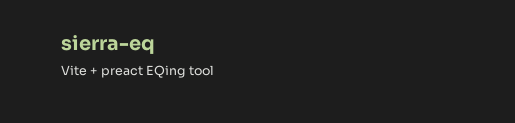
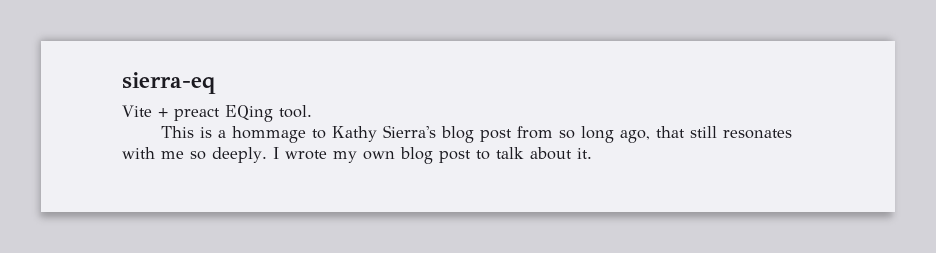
[188,65,214,76] tool -> [278,105,312,118] [161,125,793,143] [122,147,592,164] tool. // This is a hommage to Kathy Sierra's blog post from so long ago, that still resonates with me so deeply. I wrote my own blog post to talk about it.

